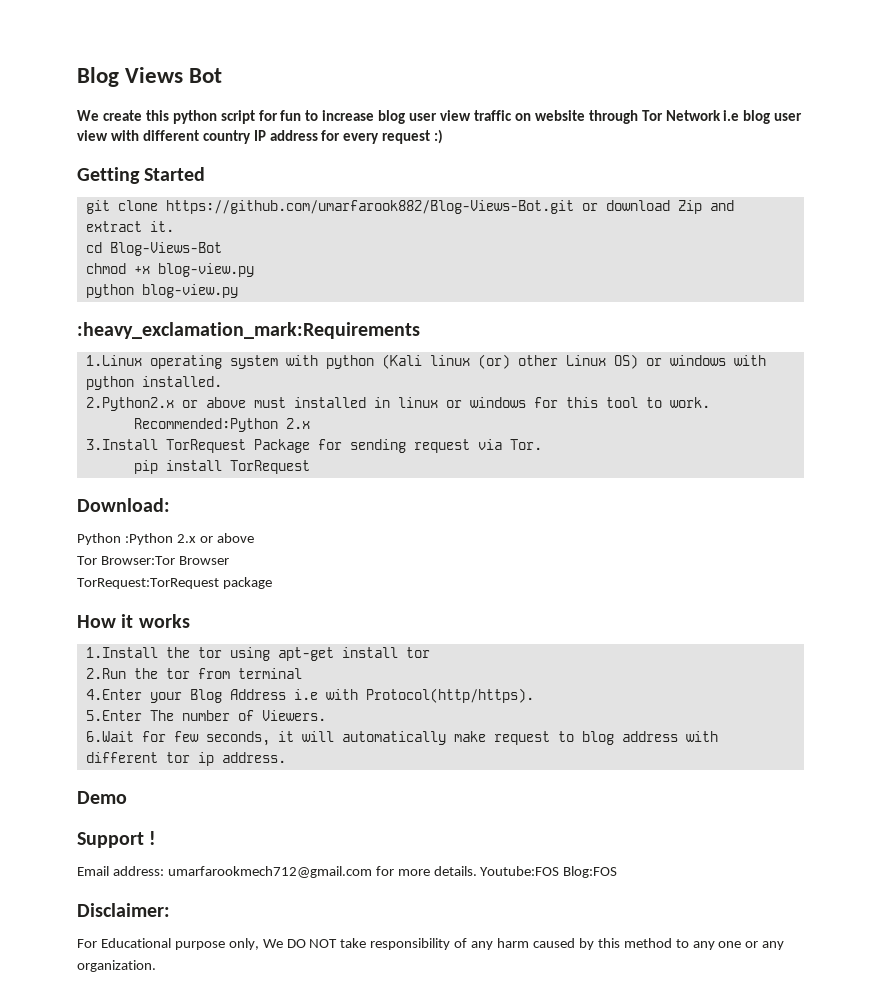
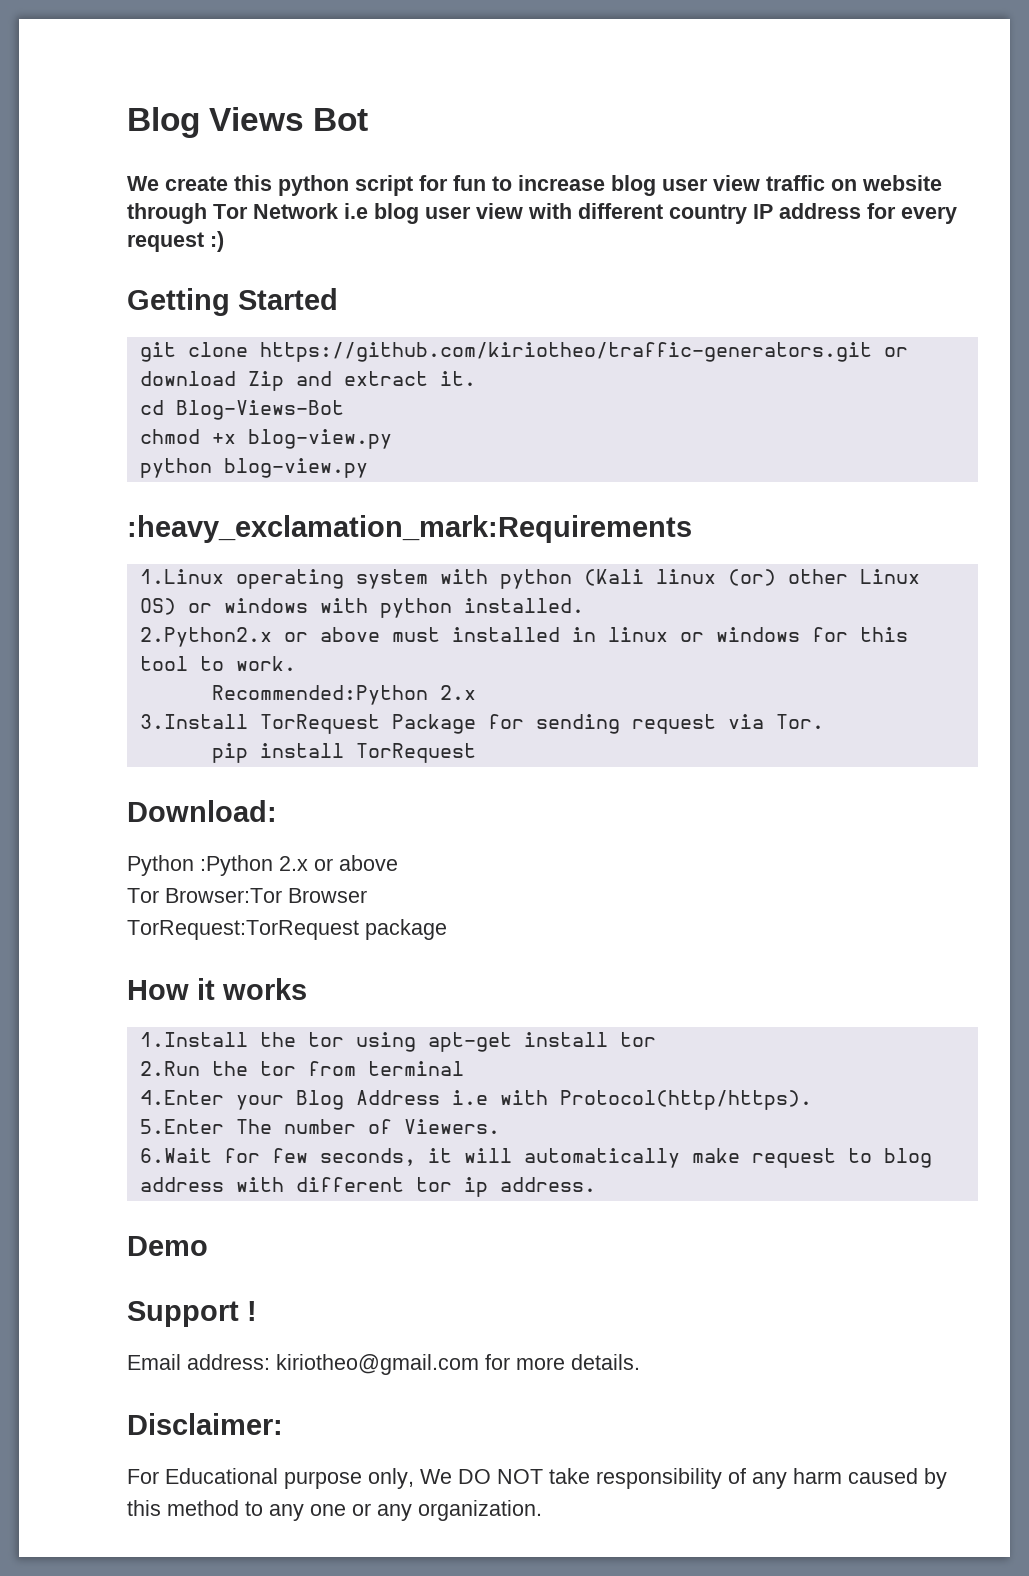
[165,200,574,214] https://github.com/umarfarook882/Blog-Views-Bot.git -> [259,342,872,362] https://github.com/kiriotheo/traffic-generators.git
[167,866,372,878] umarfarookmech712@gmail.com -> [276,1354,479,1375] kiriotheo@gmail.com
[480,866,618,878] Youtube:FOS Blog:FOS -> (640, 1362) none

